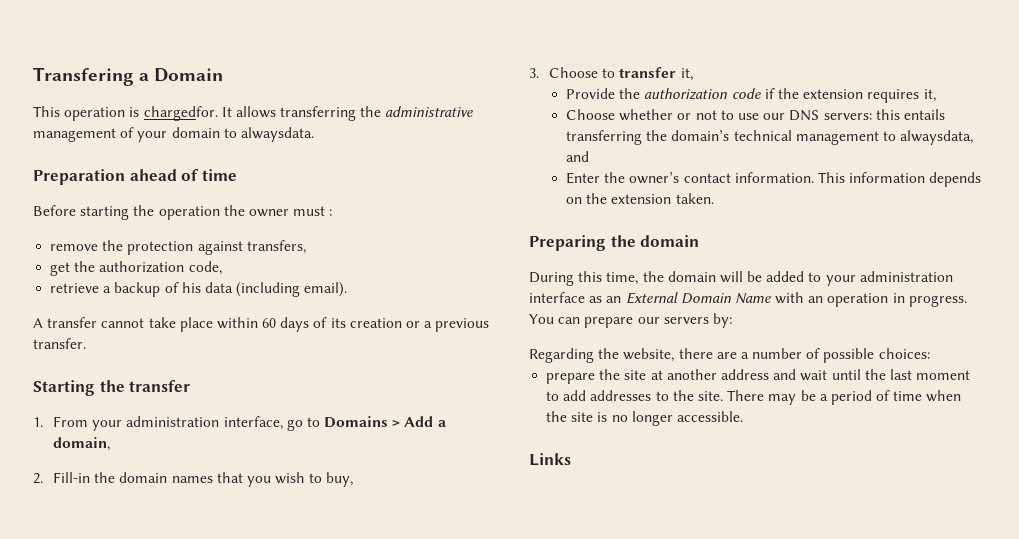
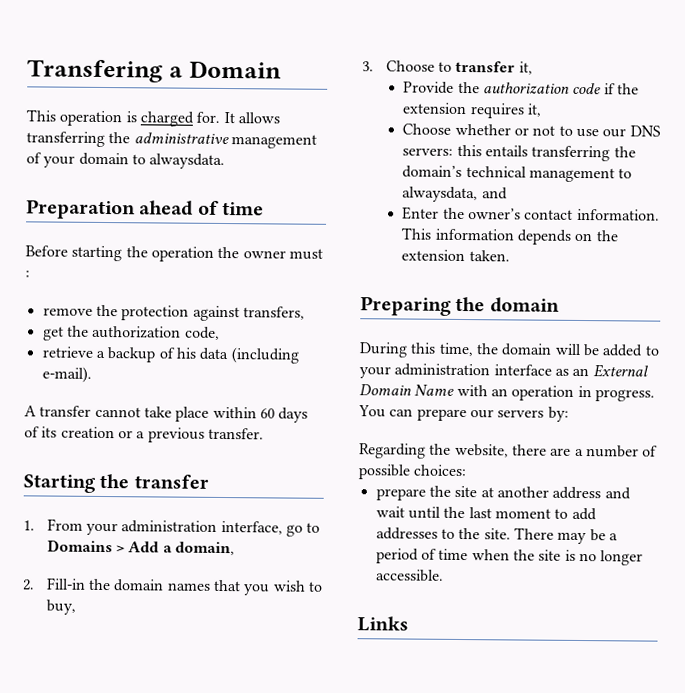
[143,106,218,121] chargedfor. -> [139,111,221,127] charged for.
[304,282,348,297] email). -> [41,366,92,383] e-mail).

